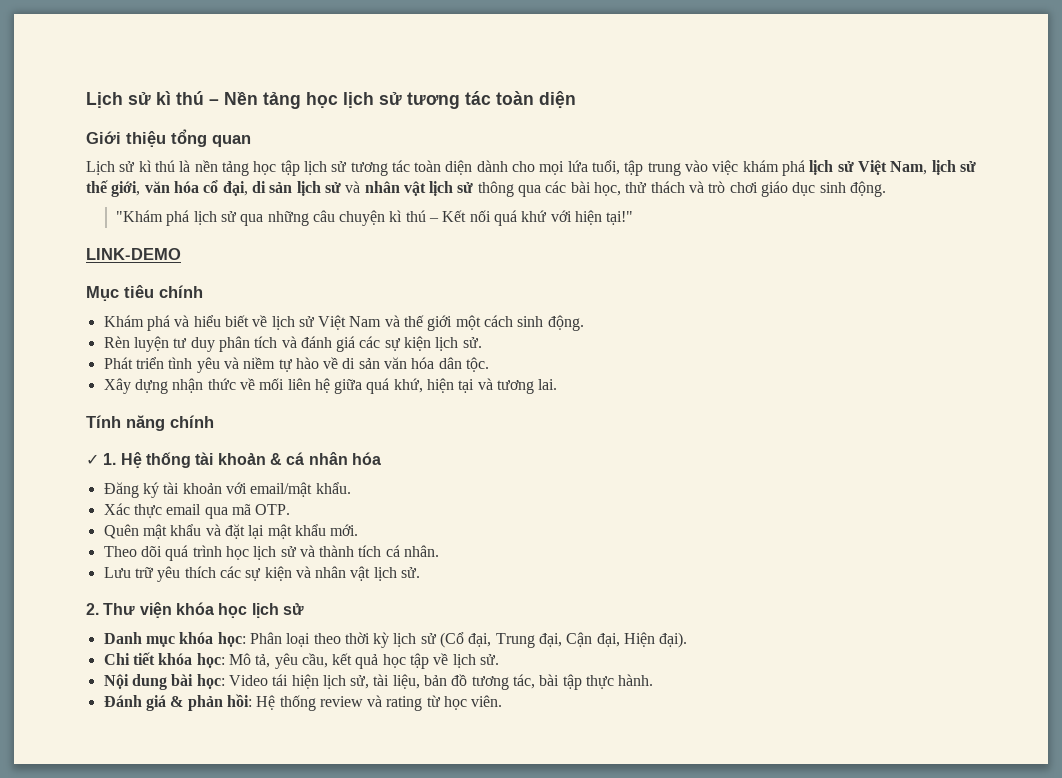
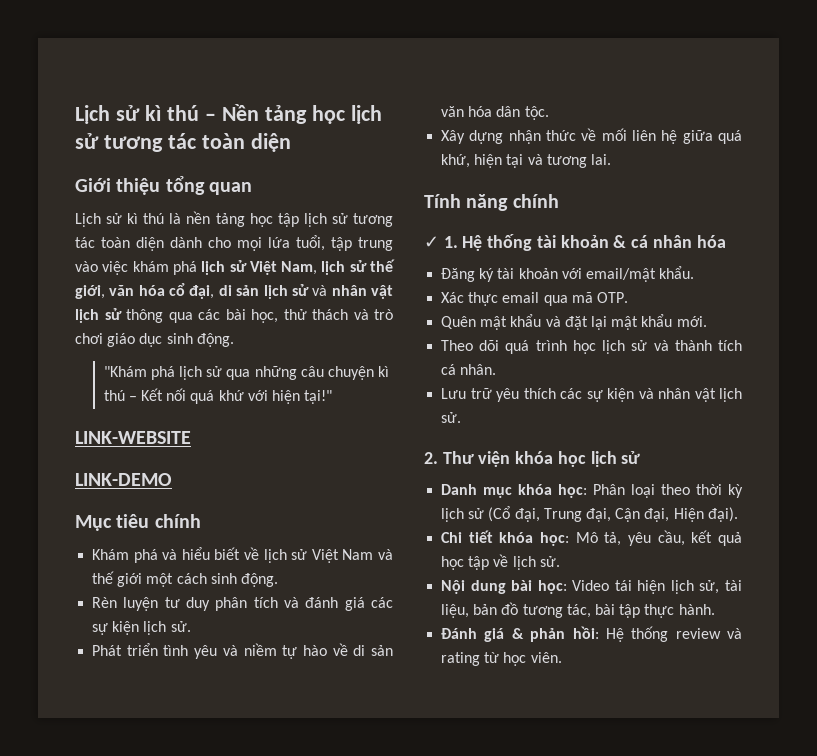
(634, 218) none -> [75,431,191,444] // LINK-WEBSITE

